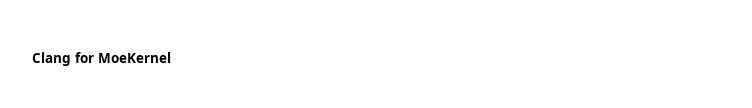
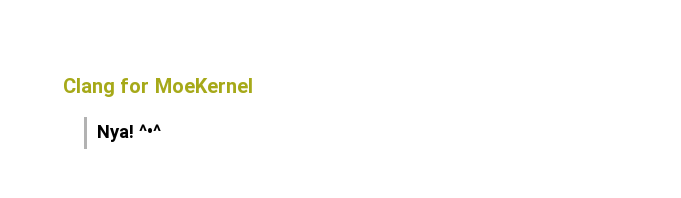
(171, 57) none -> [97,124,162,142] // Nya! ^•^

